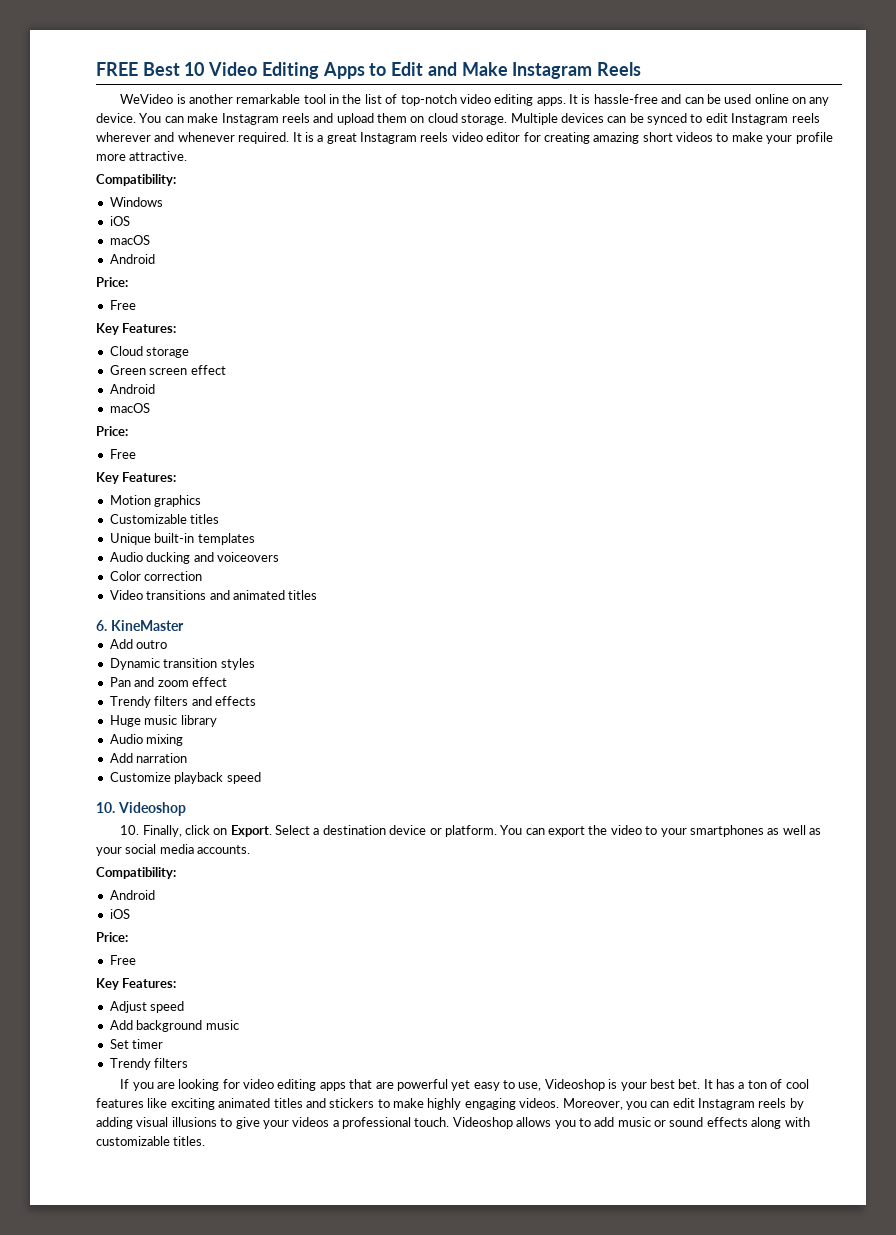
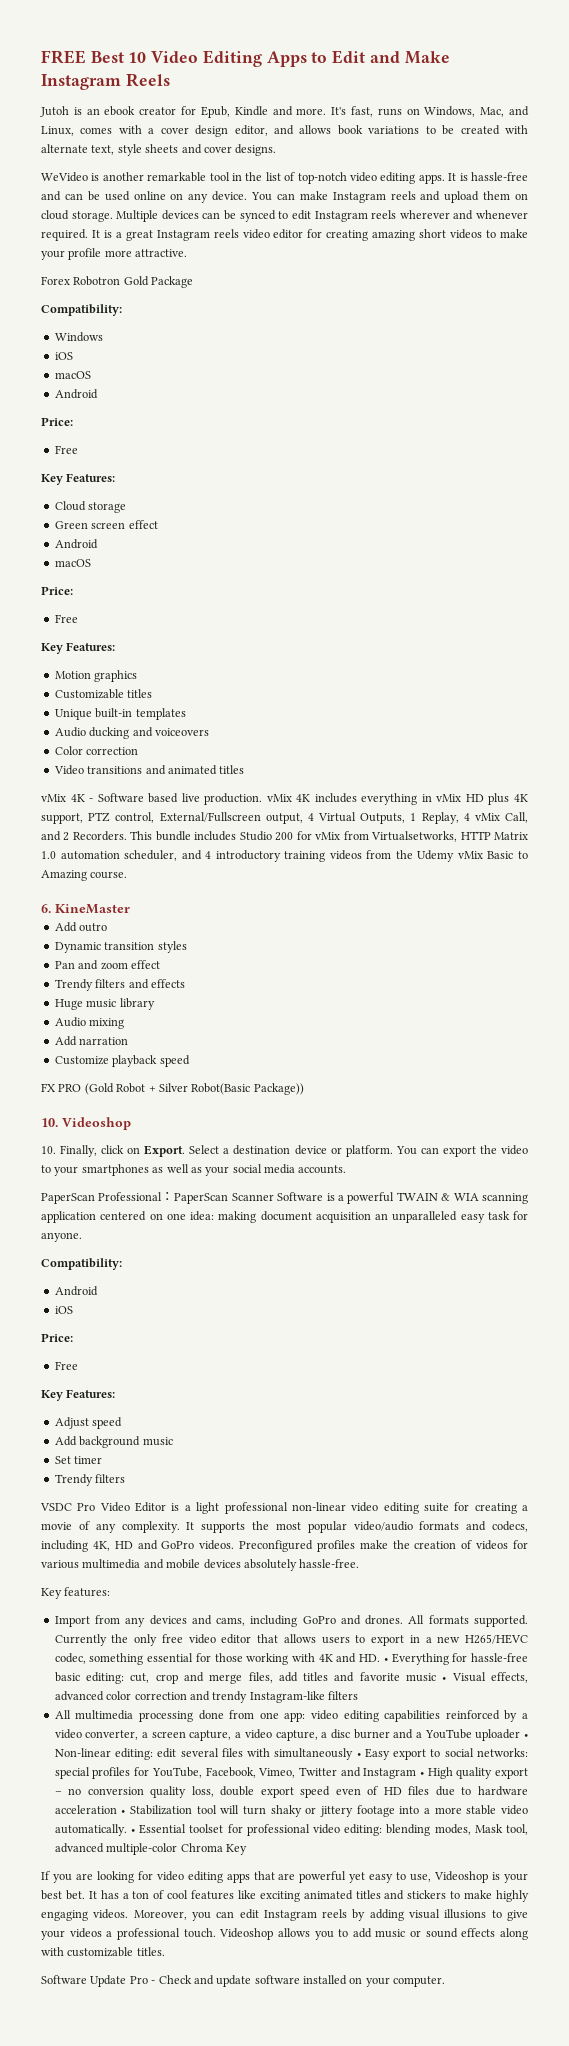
(641, 69) none -> [40,106,529,118] [41,125,528,137] [41,144,277,156] // Jutoh is an ebook creator for Epub, Kindle and more. It's fast, runs on Windows, Mac, and Linux, comes with a cover design editor, and allows book variations to be created with alternate text, style sheets and cover designs.
(188, 156) none -> [41,276,194,288] // Forex Robotron Gold Package
(318, 595) none -> [41,793,529,805] [41,812,529,824] [41,831,528,842] [41,850,529,862] [41,870,128,881] // vMix 4K - Software based live production. vMix 4K includes everything in vMix HD plus 4K support, PTZ control, External/Fullscreen output, 4 Virtual Outputs, 1 Replay, 4 vMix Call, and 2 Recorders. This bundle includes Studio 200 for vMix from Virtualsetworks, HTTP Matrix 1.0 automation scheduler, and 4 introductory training videos from the Udemy vMix Basic to Amazing course.
(261, 778) none -> [41,1083,304,1095] // FX PRO (Gold Robot + Silver Robot(Basic Package))
(251, 849) none -> [41,1192,528,1204] [41,1211,528,1223] [41,1232,82,1242] // PaperScan Professional：PaperScan Scanner Software is a powerful TWAIN & WIA scanning application centered on one idea: making document acquisition an unparalleled easy task for anyone.
(189, 1063) none -> [40,1502,528,1514] [41,1521,528,1533] [41,1540,529,1552] [41,1559,360,1571] [41,1587,111,1599] [54,1615,528,1627] [54,1634,528,1646] [54,1653,528,1665] [54,1672,528,1684] [54,1691,358,1703] [54,1710,528,1722] [54,1729,528,1741] [54,1748,528,1760] [54,1767,528,1779] [54,1786,529,1798] [54,1805,528,1817] [54,1824,528,1836] [54,1843,247,1855] // VSDC Pro Video Editor is a light professional non-linear video editing suite for creating a movie of any complexity. It supports the most popular video/audio formats and codecs, including 4K, HD and GoPro videos. Preconfigured profiles make the creation of videos for various multimedia and mobile devices absolutely hassle-free. // Key features: // Import from any devices and cams, including GoPro and drones. All formats supported. Сurrently the only free video editor that allows users to export in a new H265/HEVC codec, something essential for those working with 4K and HD. • Everything for hassle-free basic editing: cut, crop and merge files, add titles and favorite music • Visual effects, advanced color correction and trendy Instagram-like filters // All multimedia processing done from one app: video editing capabilities reinforced by a video converter, a screen capture, a video capture, a disc burner and a YouTube uploader • Non-linear editing: edit several files with simultaneously • Easy export to social networks: special profiles for YouTube, Facebook, Vimeo, Twitter and Instagram • High quality export – no conversion quality loss, double export speed even of HD files due to hardware acceleration • Stabilization tool will turn shaky or jittery footage into a more stable video automatically. • Essential toolset for professional video editing: blending modes, Mask tool, advanced multiple-color Chroma Key
(206, 1141) none -> [41,1975,446,1987] // Software Update Pro - Check and update software installed on your computer.

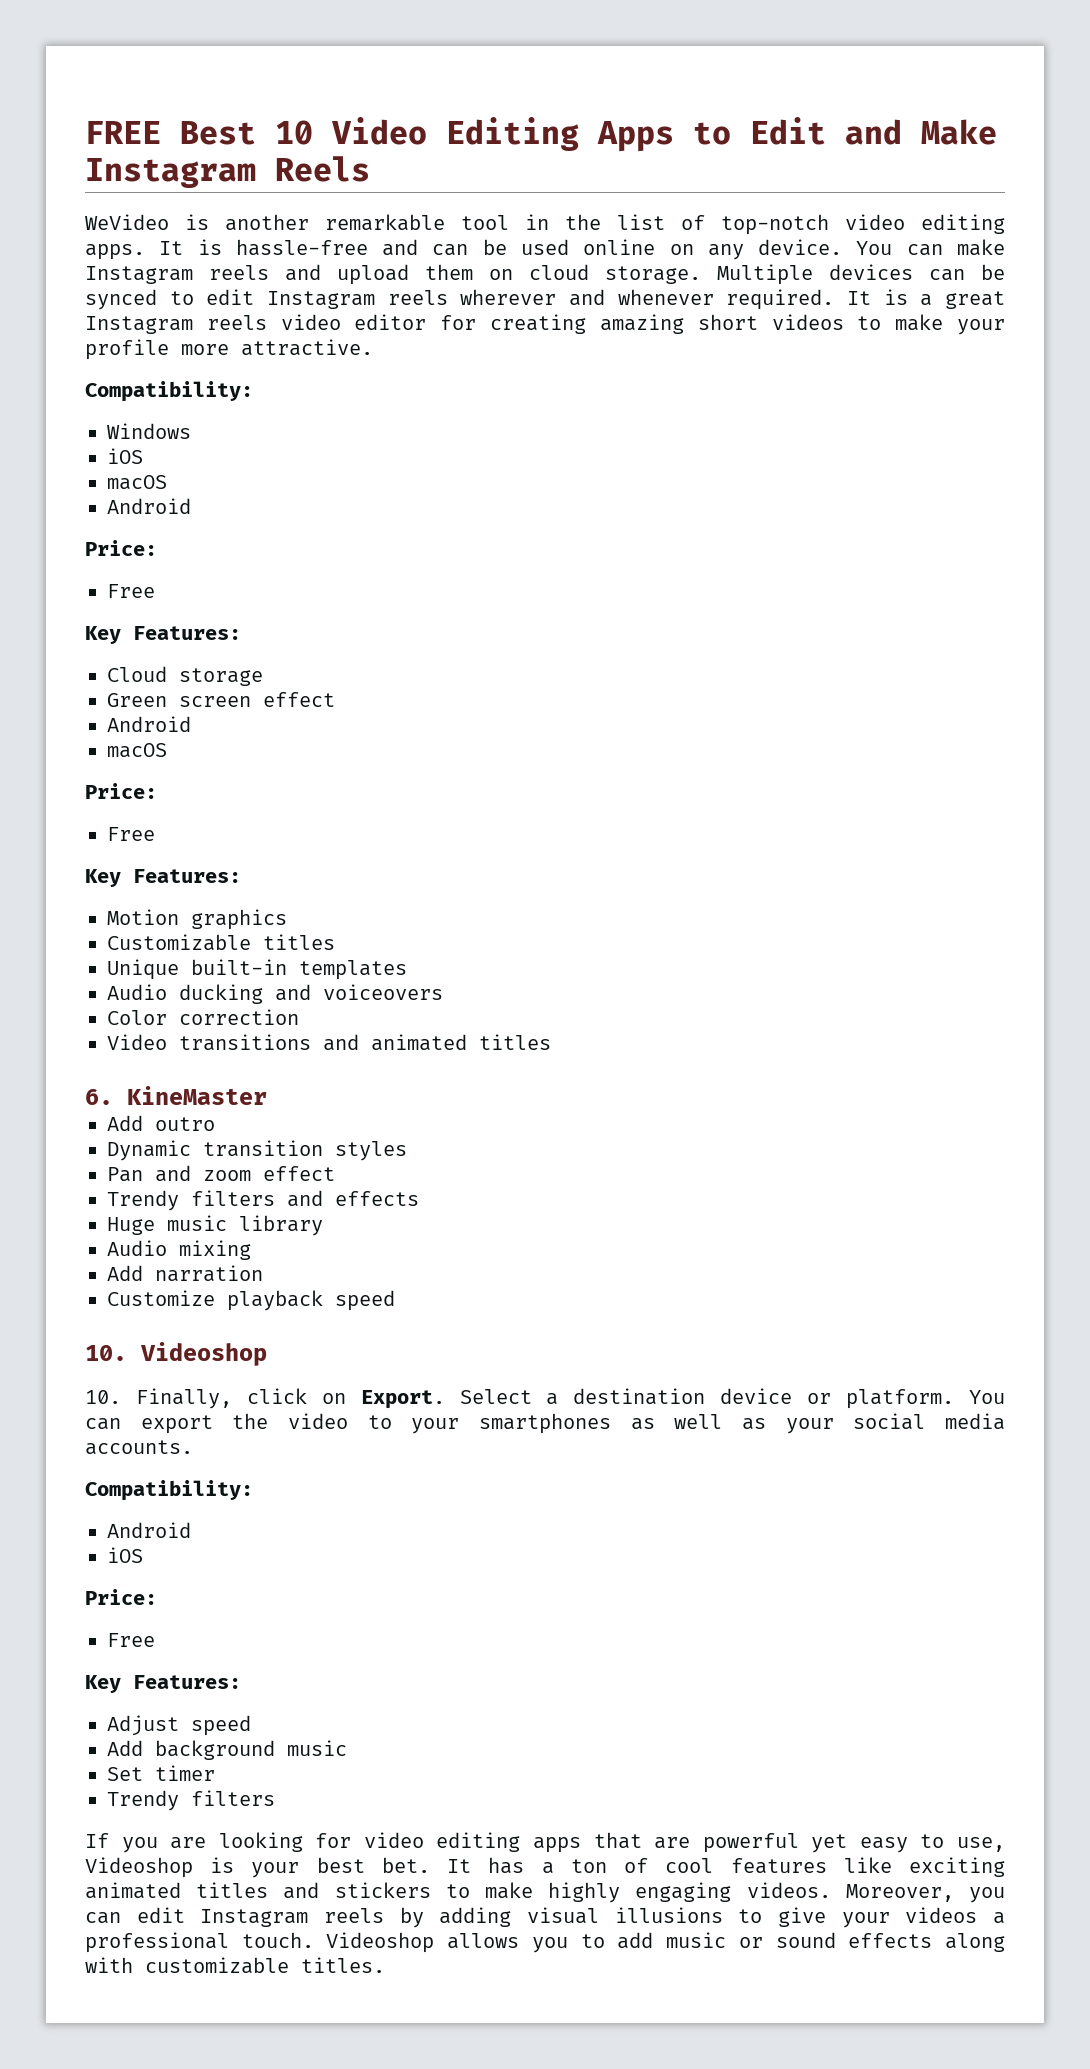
[40,106,529,118] [41,125,528,137] [41,144,277,156] // Jutoh is an ebook creator for Epub, Kindle and more. It's fast, runs on Windows, Mac, and Linux, comes with a cover design editor, and allows book variations to be created with alternate text, style sheets and cover designs. -> (370, 169) none
[41,276,194,288] // Forex Robotron Gold Package -> (373, 347) none
[41,793,529,805] [41,812,529,824] [41,831,528,842] [41,850,529,862] [41,870,128,881] // vMix 4K - Software based live production. vMix 4K includes everything in vMix HD plus 4K support, PTZ control, External/Fullscreen output, 4 Virtual Outputs, 1 Replay, 4 vMix Call, and 2 Recorders. This bundle includes Studio 200 for vMix from Virtualsetworks, HTTP Matrix 1.0 automation scheduler, and 4 introductory training videos from the Udemy vMix Basic to Amazing course. -> (551, 1042) none
[41,1083,304,1095] // FX PRO (Gold Robot + Silver Robot(Basic Package)) -> (395, 1300) none
[41,1192,528,1204] [41,1211,528,1223] [41,1232,82,1242] // PaperScan Professional：PaperScan Scanner Software is a powerful TWAIN & WIA scanning application centered on one idea: making document acquisition an unparalleled easy task for anyone. -> (193, 1447) none
[40,1502,528,1514] [41,1521,528,1533] [41,1540,529,1552] [41,1559,360,1571] [41,1587,111,1599] [54,1615,528,1627] [54,1634,528,1646] [54,1653,528,1665] [54,1672,528,1684] [54,1691,358,1703] [54,1710,528,1722] [54,1729,528,1741] [54,1748,528,1760] [54,1767,528,1779] [54,1786,529,1798] [54,1805,528,1817] [54,1824,528,1836] [54,1843,247,1855] // VSDC Pro Video Editor is a light professional non-linear video editing suite for creating a movie of any complexity. It supports the most popular video/audio formats and codecs, including 4K, HD and GoPro videos. Preconfigured profiles make the creation of videos for various multimedia and mobile devices absolutely hassle-free. // Key features: // Import from any devices and cams, including GoPro and drones. All formats supported. Сurrently the only free video editor that allows users to export in a new H265/HEVC codec, something essential for those working with 4K and HD. • Everything for hassle-free basic editing: cut, crop and merge files, add titles and favorite music • Visual effects, advanced color correction and trendy Instagram-like filters // All multimedia processing done from one app: video editing capabilities reinforced by a video converter, a screen capture, a video capture, a disc burner and a YouTube uploader • Non-linear editing: edit several files with simultaneously • Easy export to social networks: special profiles for YouTube, Facebook, Vimeo, Twitter and Instagram • High quality export – no conversion quality loss, double export speed even of HD files due to hardware acceleration • Stabilization tool will turn shaky or jittery footage into a more stable video automatically. • Essential toolset for professional video editing: blending modes, Mask tool, advanced multiple-color Chroma Key -> (275, 1798) none
[41,1975,446,1987] // Software Update Pro - Check and update software installed on your computer. -> (385, 1965) none

